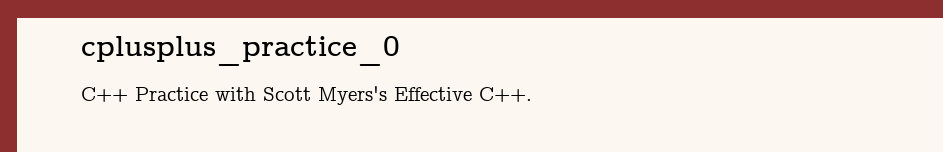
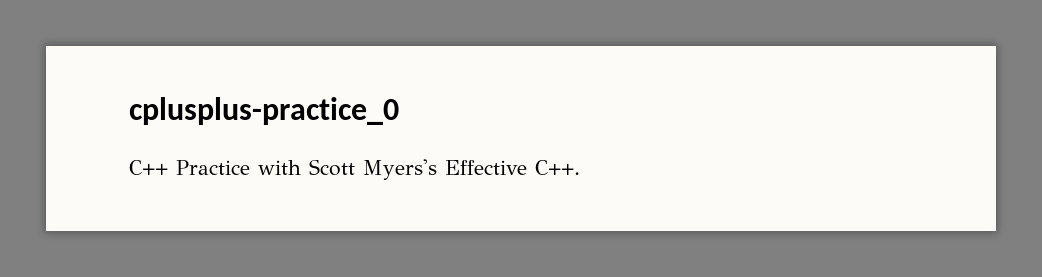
[81,36,400,66] cplusplus_practice_0 -> [129,97,399,125] cplusplus-practice_0

